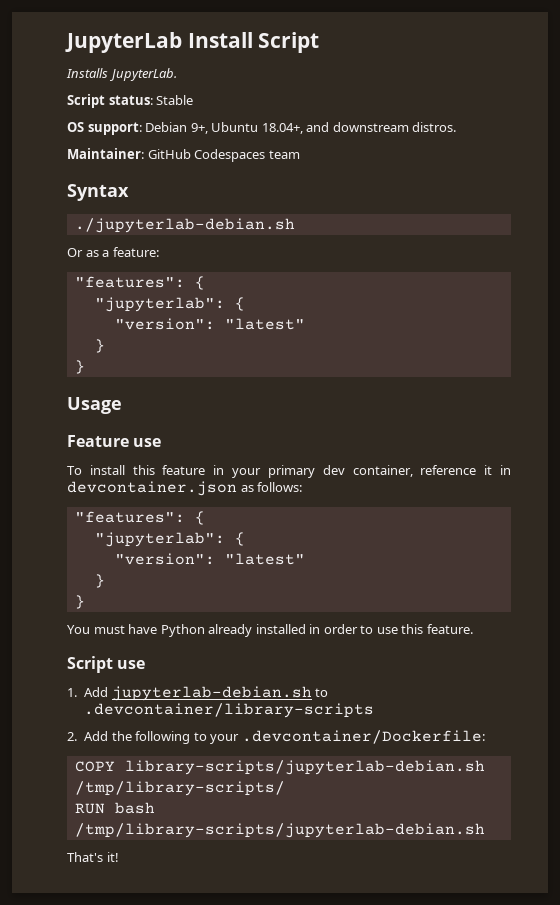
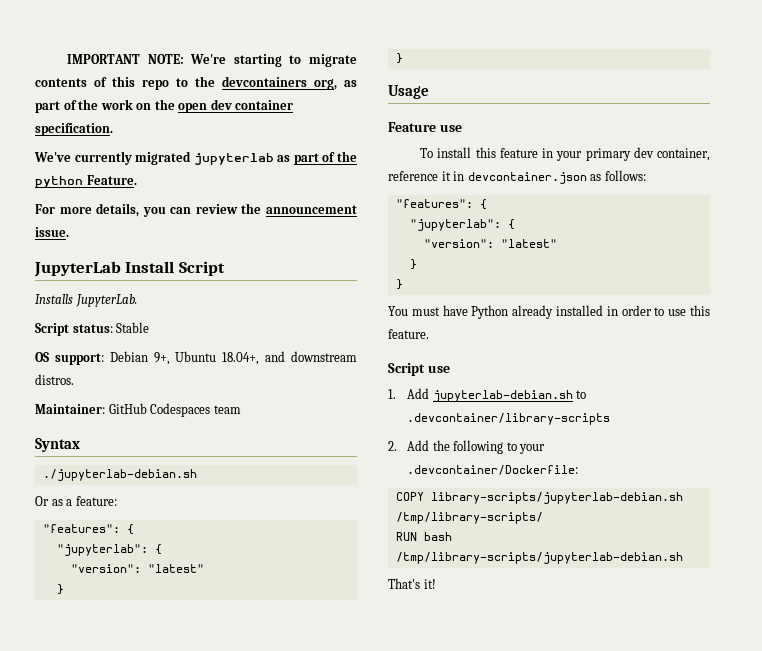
(65, 42) none -> [67,54,357,67] [35,76,357,90] [35,99,294,113] [35,123,113,136] [34,151,357,165] [35,175,137,188] [35,203,358,217] [35,227,69,237] IMPORTANT NOTE: We're starting to migrate contents of this repo to the devcontainers org, as part of the work on the open dev container specification. // We've currently migrated jupyterlab as part of the python Feature. // For more details, you can review the announcement issue. //

